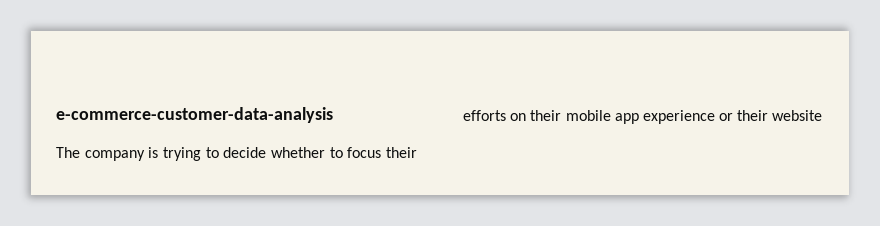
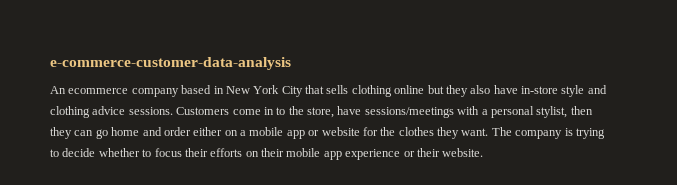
(333, 115) none -> [50,85,607,97] [50,106,593,118] [50,127,489,139] An ecommerce company based in New York City that sells clothing online but they also have in-store style and clothing advice sessions. Customers come in to the store, have sessions/meetings with a personal stylist, then they can go home and order either on a mobile app or website for the clothes they want.
[772,110,823,121] website -> [442,148,484,157] website.

